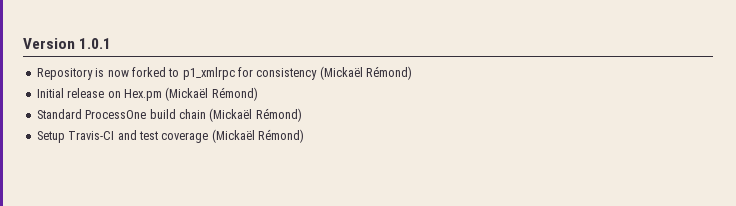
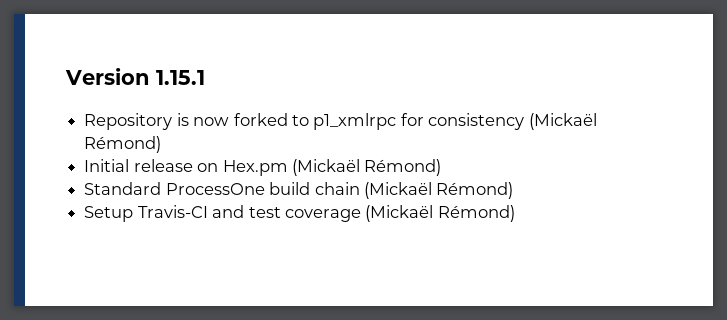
[79,38,112,49] 1.0.1 -> [156,70,205,85] 1.15.1

